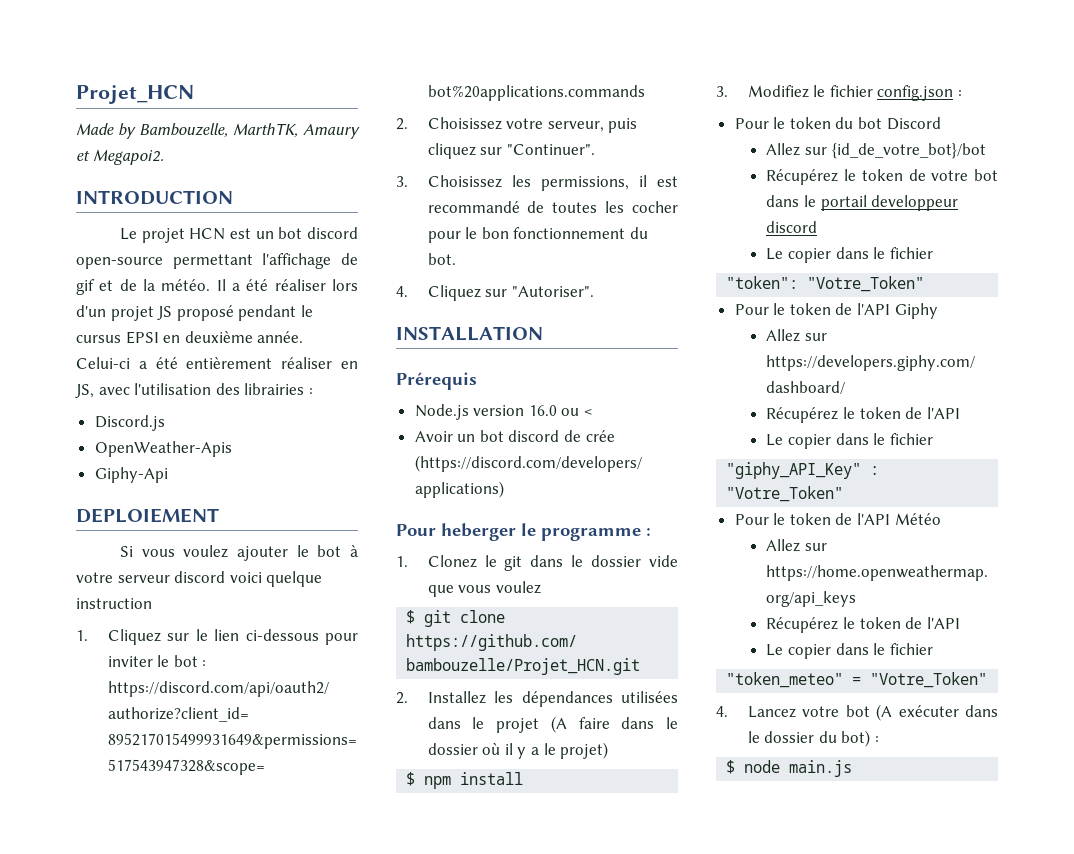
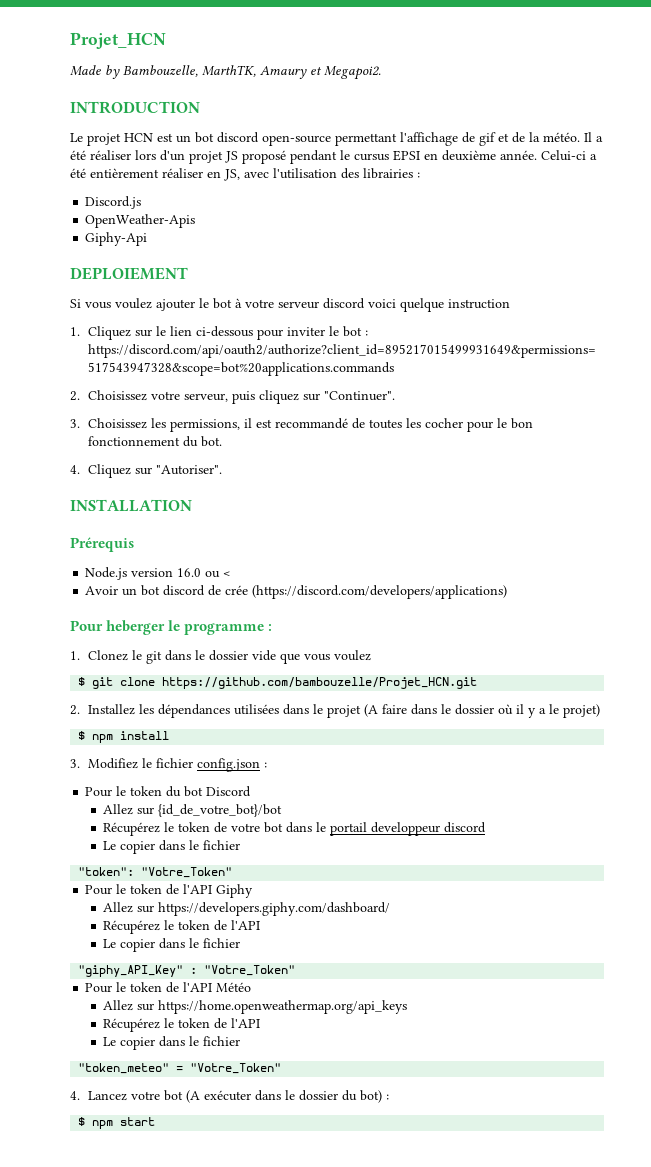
[744,760,853,777] node main.js -> [92,1117,156,1129] npm start

